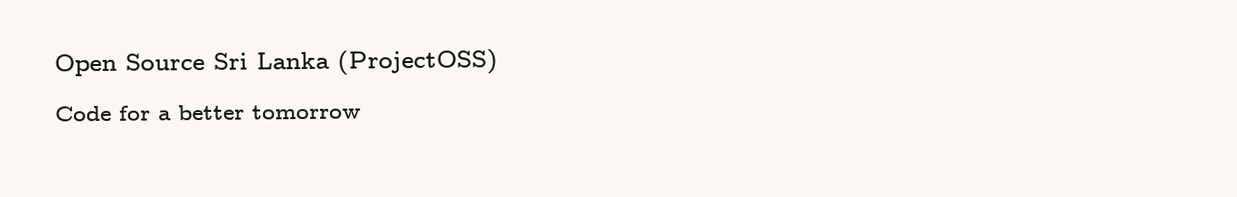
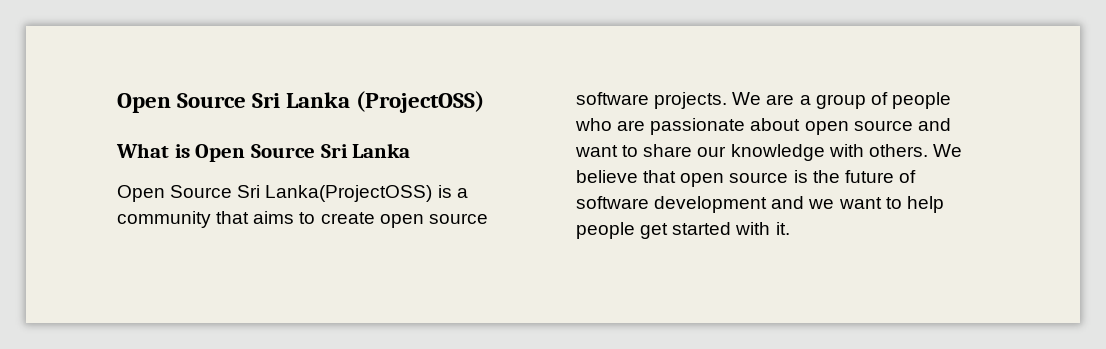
[55,104,361,122] Code for a better tomorrow -> [116,143,411,162] [117,185,468,202] [117,211,488,228] [576,92,951,109] [575,118,951,135] [575,144,962,161] [576,170,916,187] [576,196,944,213] [576,222,790,239] What is Open Source Sri Lanka // Open Source Sri Lanka(ProjectOSS) is a community that aims to create open source software projects. We are a group of people who are passionate about open source and want to share our knowledge with others. We believe that open source is the future of software development and we want to help people get started with it.

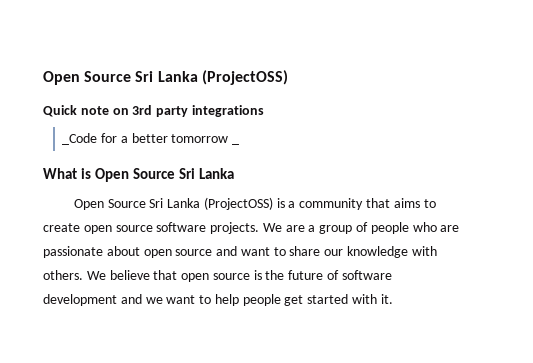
[117,91,485,113] Open Source Sri Lanka (ProjectOSS) -> [43,70,288,85] [43,105,264,117] [62,133,229,145] [232,143,240,145] Open Source Sri Lanka (ProjectOSS) // Quick note on 3rd party integrations // _Code for a better tomorrow _
[265,185,433,202] Lanka(ProjectOSS) -> [167,197,273,210] Lanka (ProjectOSS)

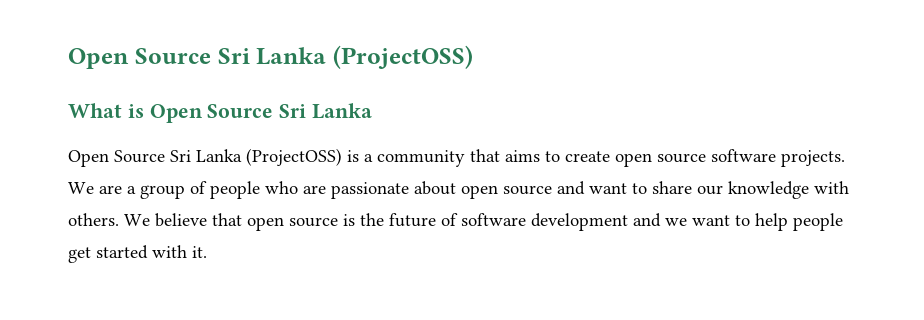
[43,70,288,85] [43,105,264,117] [62,133,229,145] [232,143,240,145] Open Source Sri Lanka (ProjectOSS) // Quick note on 3rd party integrations // _Code for a better tomorrow _ -> [68,45,473,69] Open Source Sri Lanka (ProjectOSS)

